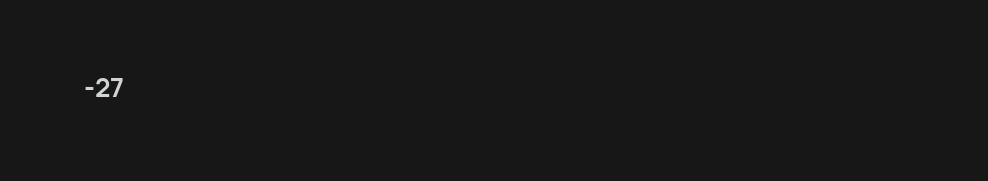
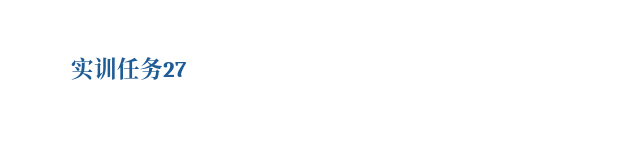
[84,78,124,97] -27 -> [71,57,187,81] 实训任务27

